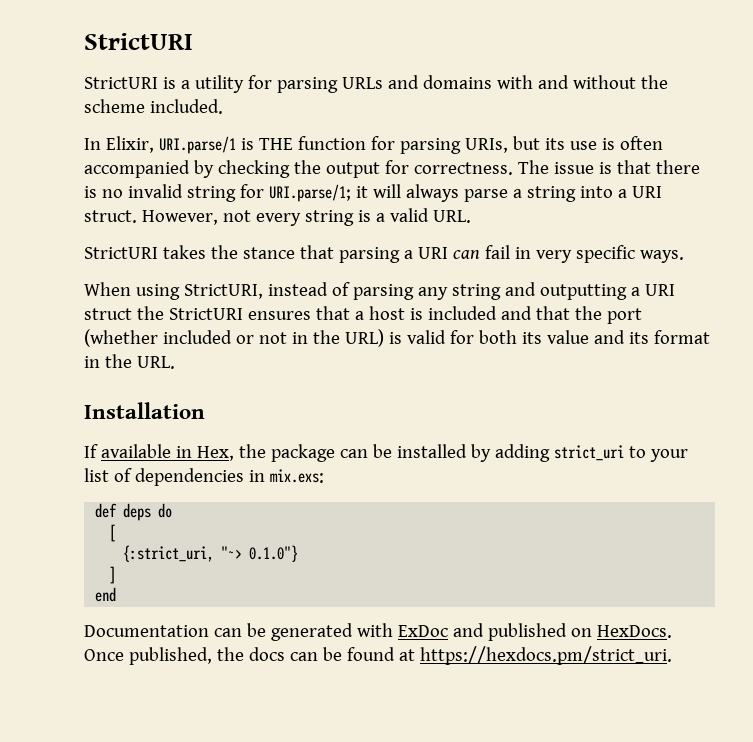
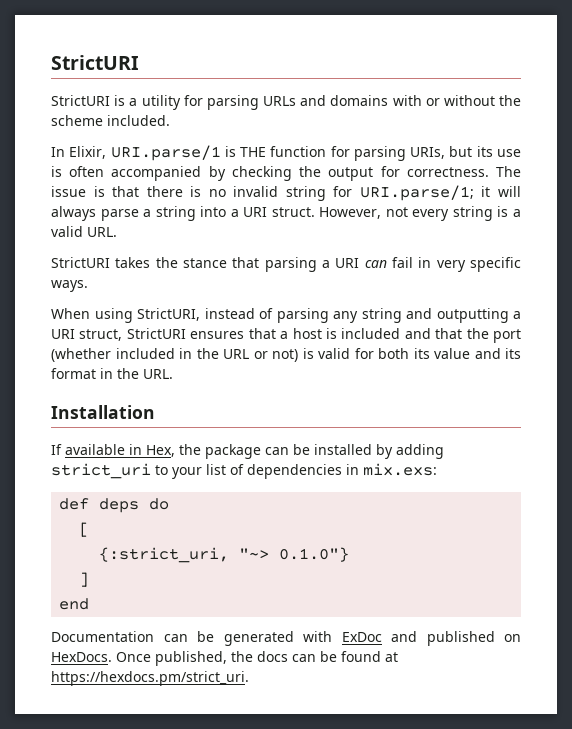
[537,75,569,89] and -> [425,98,440,106] or
[84,306,164,320] struct the -> [79,329,123,341] struct,
[235,329,384,347] or not in the URL) -> [179,348,298,362] in the URL or not)

